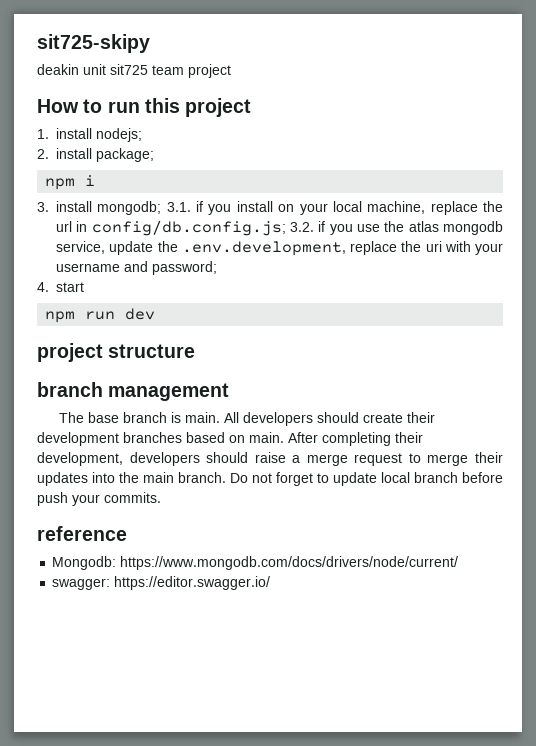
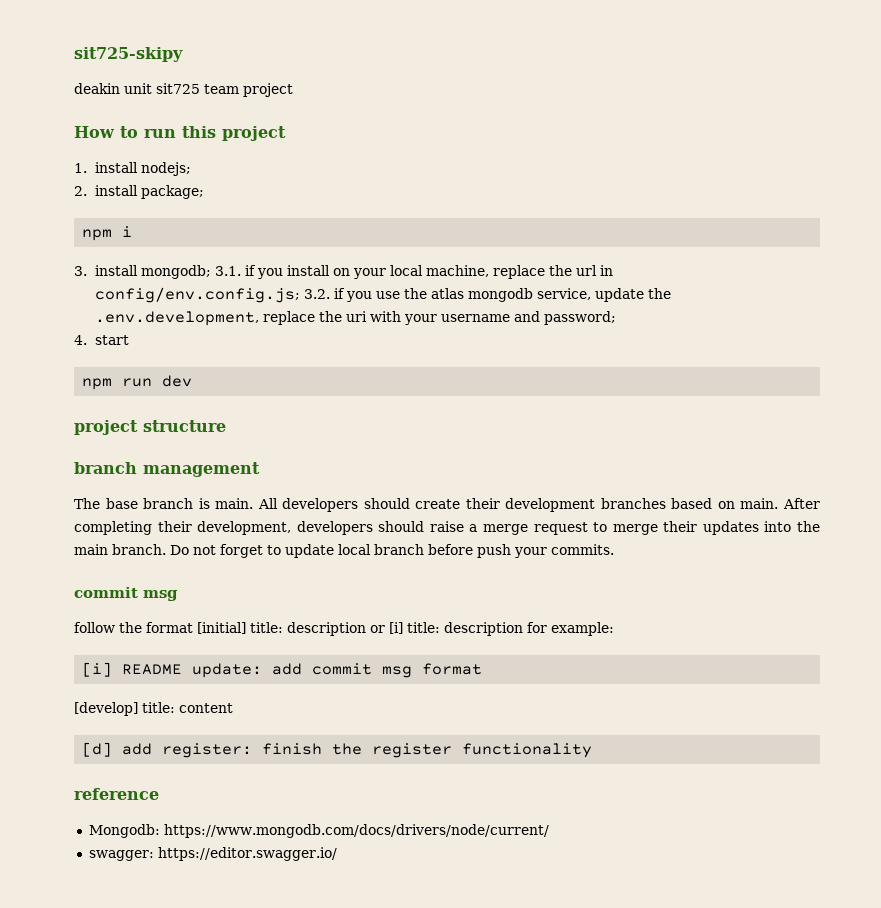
[91,220,286,236] config/db.config.js; -> [95,287,301,303] config/env.config.js;
(161, 497) none -> [74,587,178,601] [74,622,614,636] [82,662,483,678] [74,702,233,716] [82,742,593,758] // commit msg // follow the format [initial] title: description or [i] title: description for example: // [i] README update: add commit msg format // [develop] title: content // [d] add register: finish the register functionality

